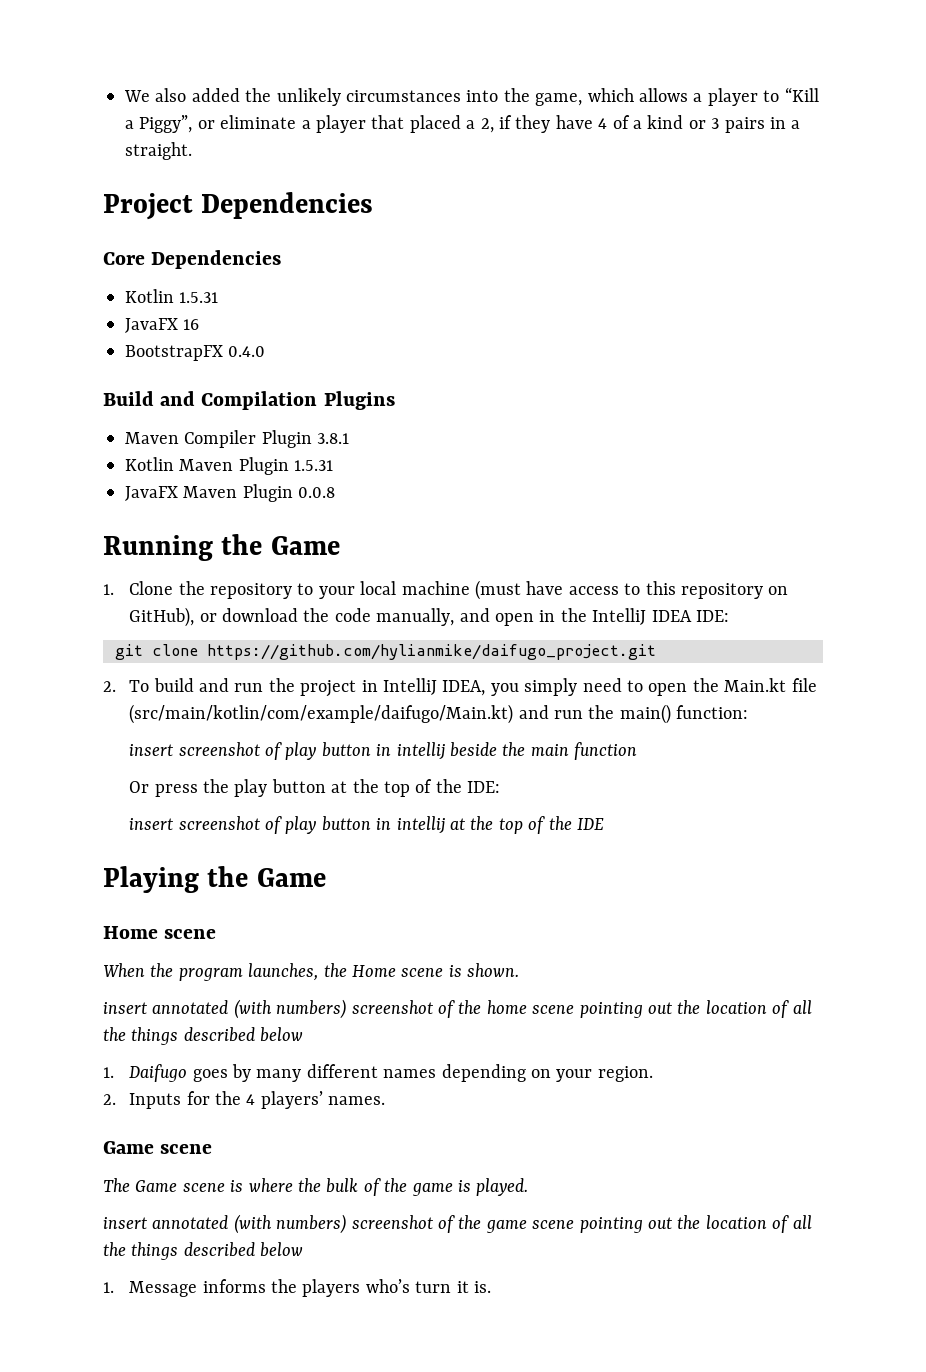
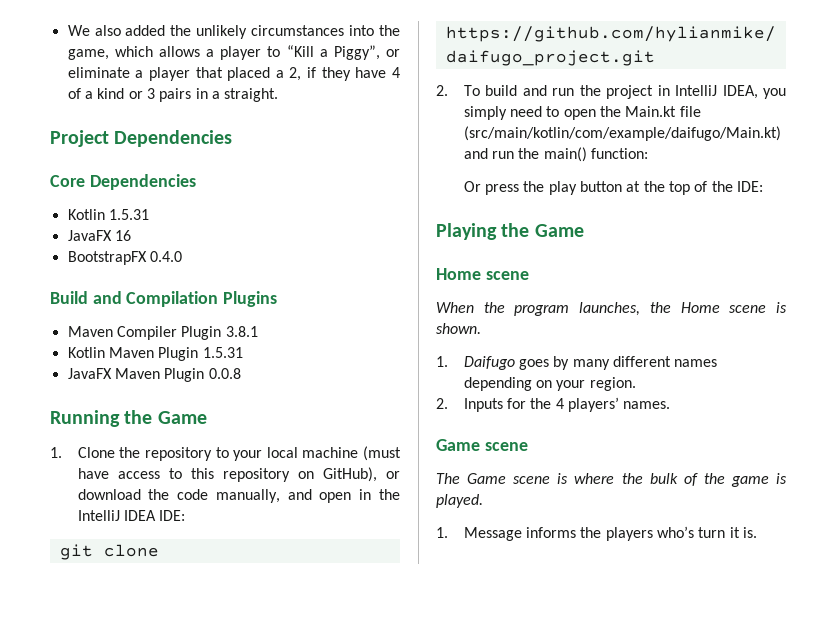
[129,742,638,760] // insert screenshot of play button in intellij beside the main function -> (648, 153) none
[129,816,605,834] // insert screenshot of play button in intellij at the top of the IDE -> (763, 186) none
[103,999,812,1019] [103,1027,304,1045] // insert annotated (with numbers) screenshot of the home scene pointing out the location of all the things described below -> (481, 328) none
[103,1214,812,1234] [103,1242,304,1260] // insert annotated (with numbers) screenshot of the game scene pointing out the location of all the things described below -> (483, 501) none

